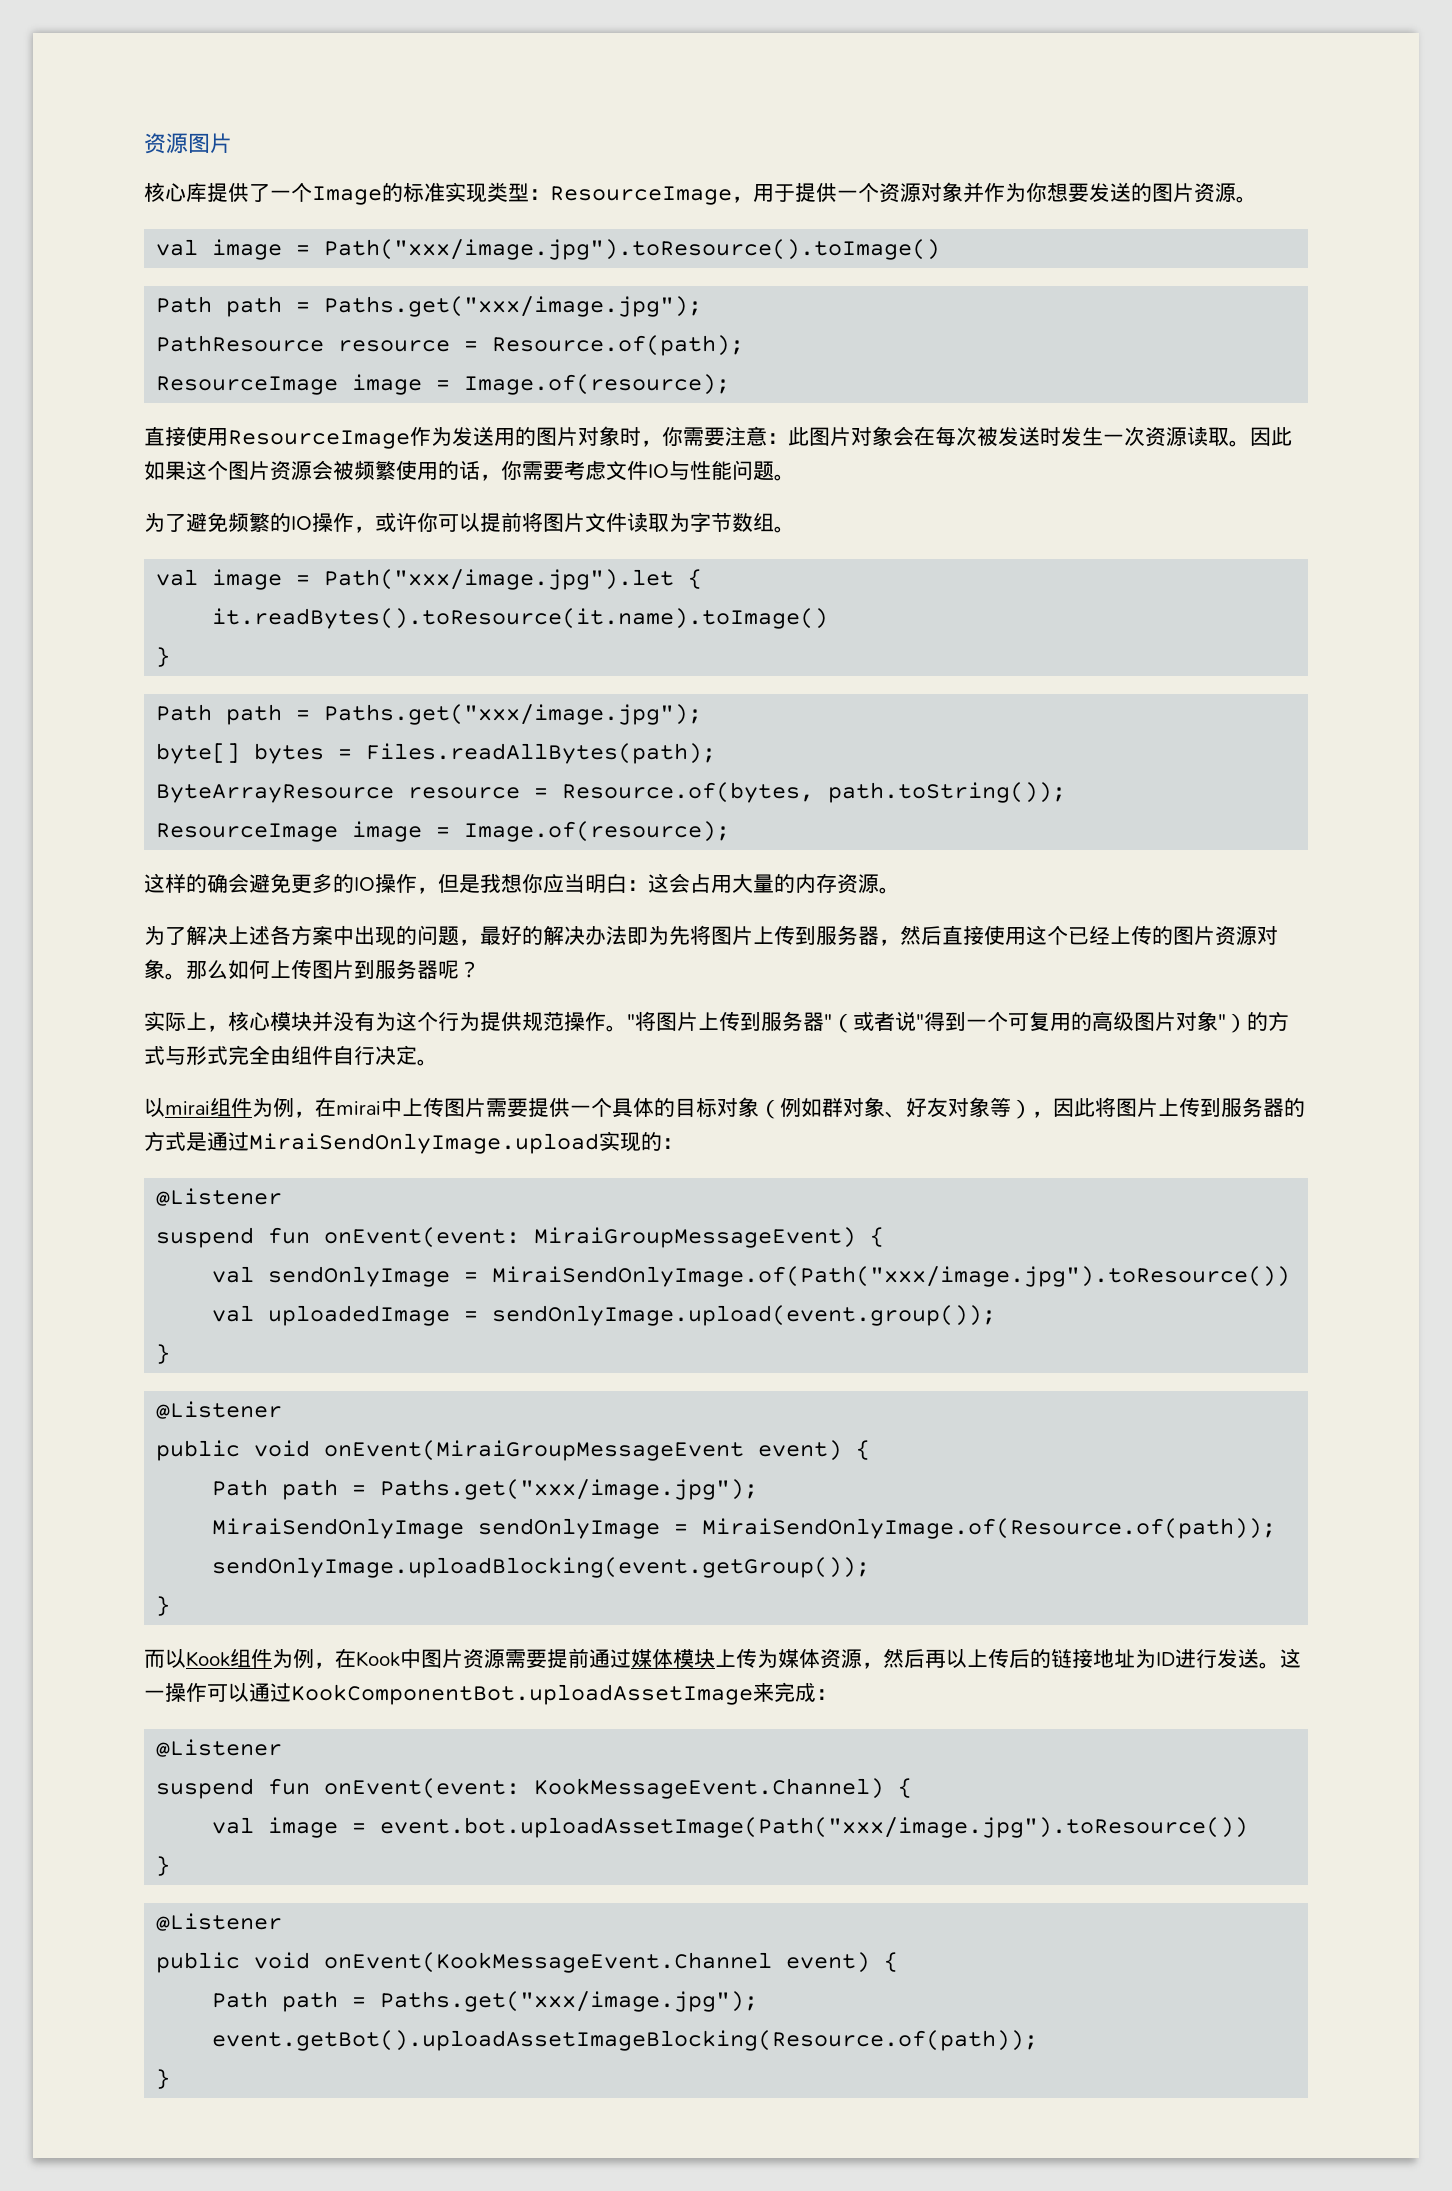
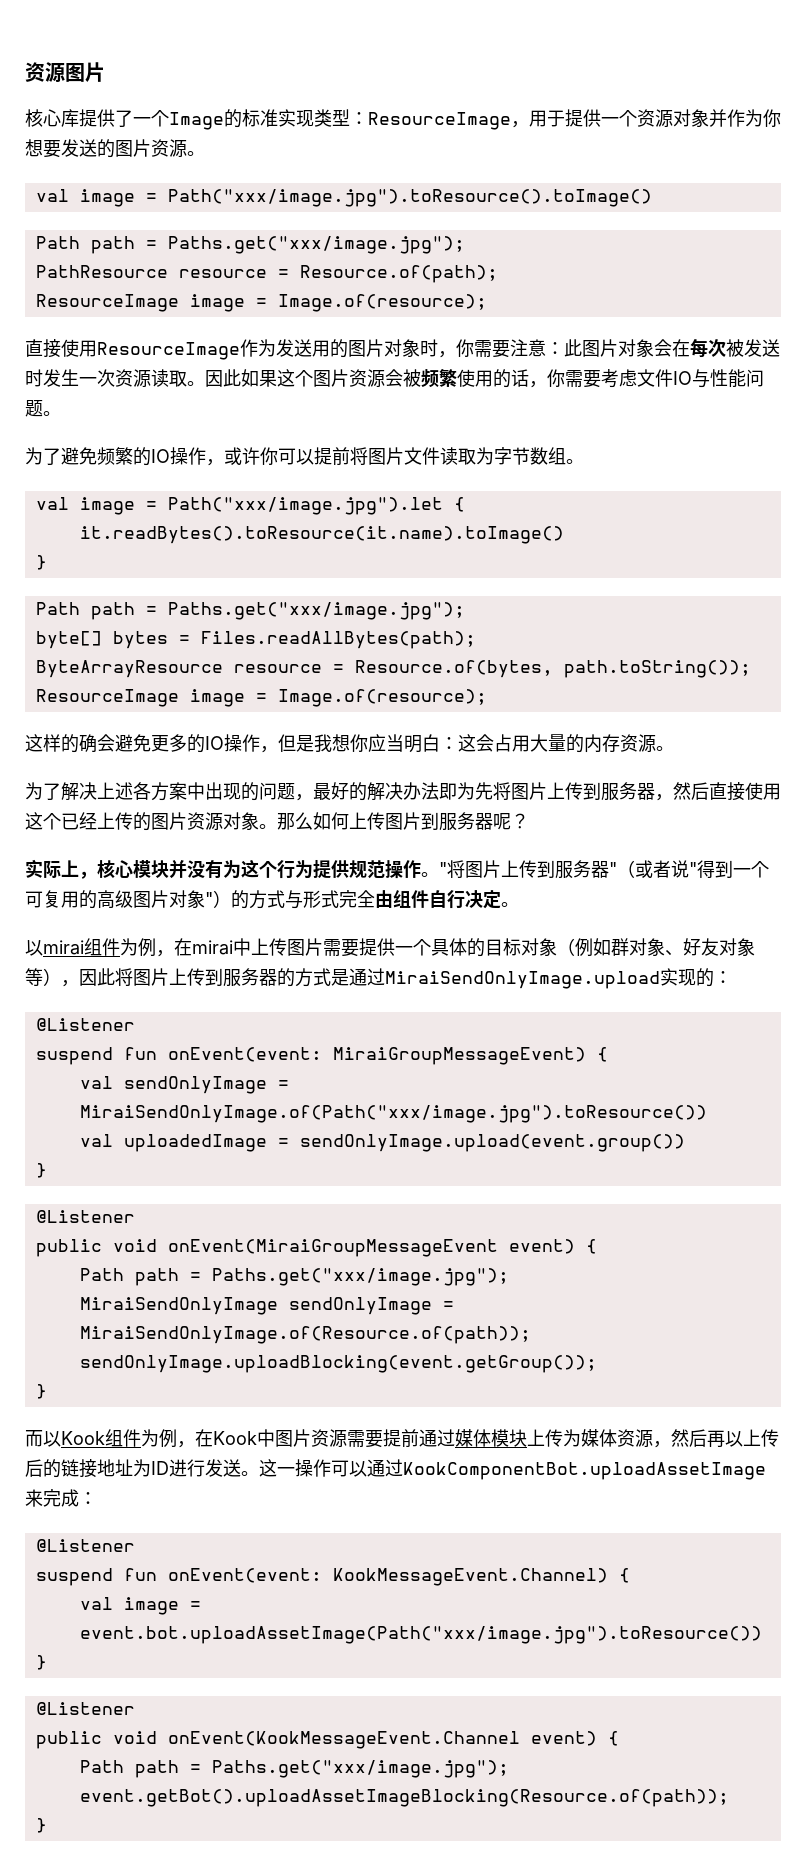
[492,1305,997,1326] sendOnlyImage.upload(event.group()); -> [299,1134,685,1152] sendOnlyImage.upload(event.group())

